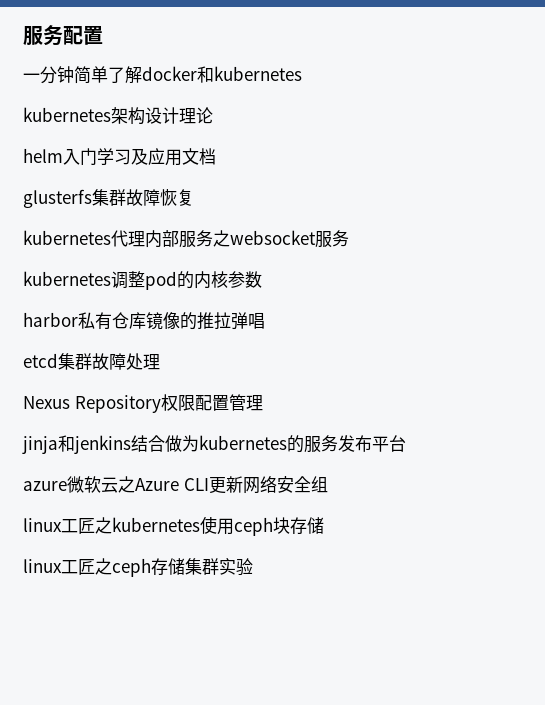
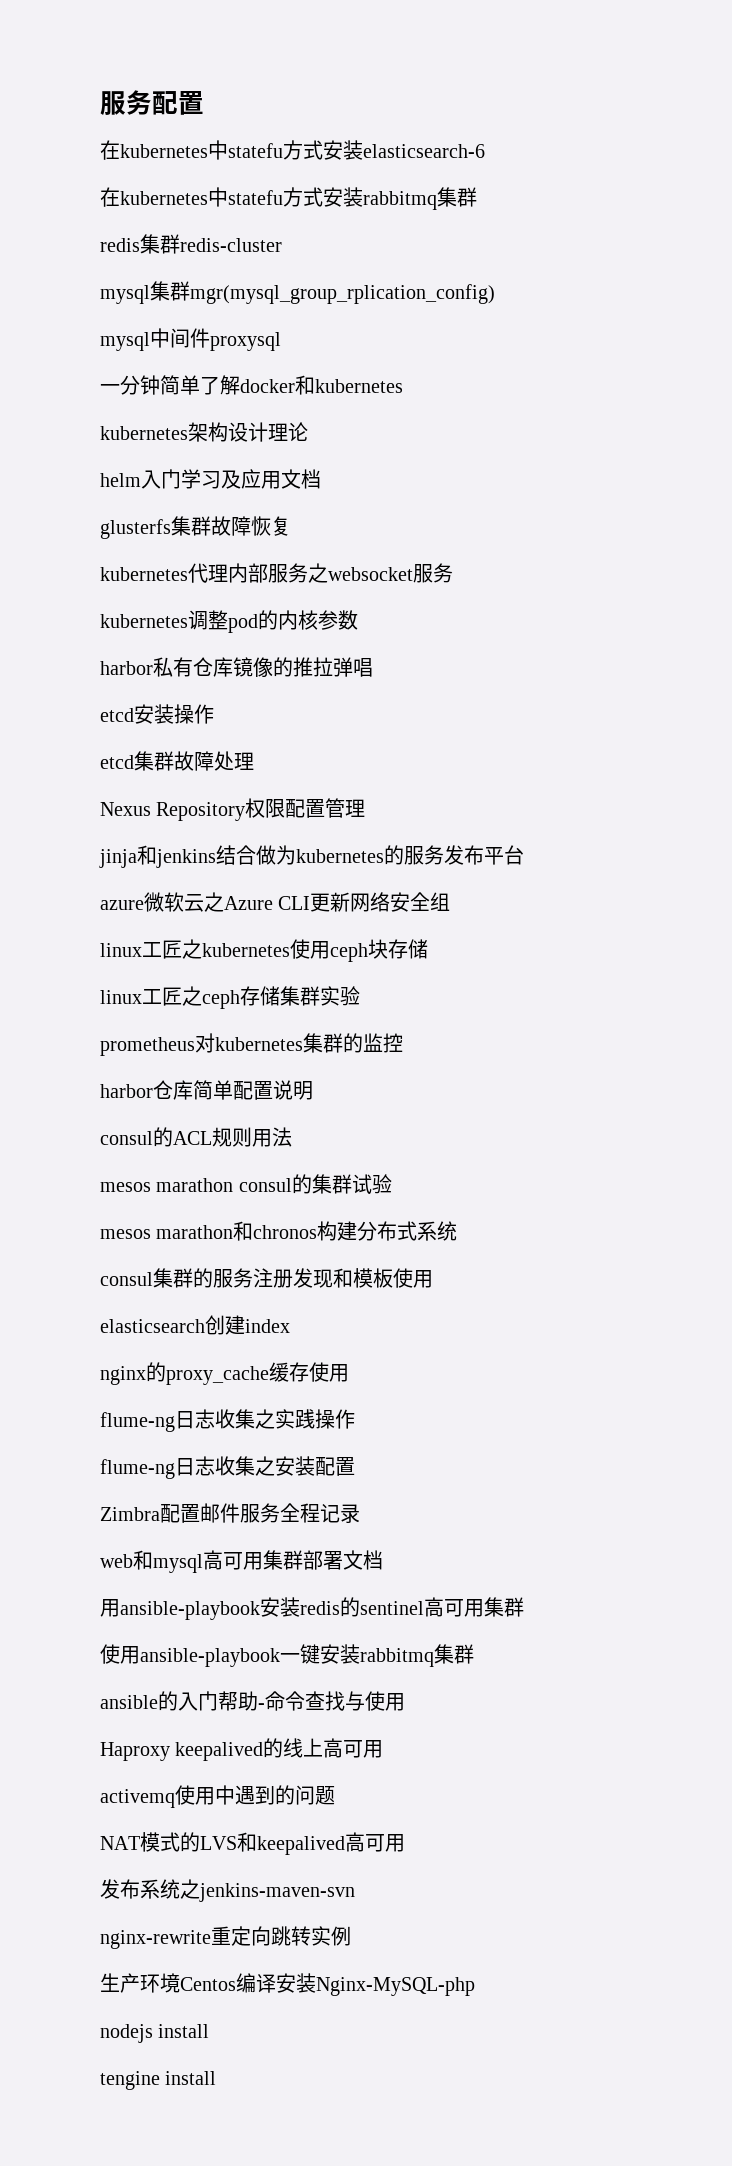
(103, 35) none -> [100,140,485,160] [100,187,477,210] [100,234,282,254] [100,281,495,304] [100,328,281,351] // 在kubernetes中statefu方式安装elasticsearch-6 // 在kubernetes中statefu方式安装rabbitmq集群 // redis集群redis-cluster // mysql集群mgr(mysql_group_rplication_config) // mysql中间件proxysql
(265, 320) none -> [100,704,214,724] // etcd安装操作
(253, 567) none -> [100,1033,403,1056] [100,1080,313,1100] [100,1127,292,1147] [100,1174,392,1194] [100,1221,458,1241] [100,1268,433,1288] [100,1315,290,1335] [100,1362,349,1385] [100,1409,355,1432] [100,1456,355,1479] [100,1503,360,1523] [100,1550,383,1573] [100,1597,524,1620] [100,1644,474,1667] [100,1691,405,1711] [100,1738,384,1761] [100,1785,335,1808] [100,1832,405,1855] [100,1879,355,1902] [100,1926,351,1949] [100,1973,475,1996] [100,2024,210,2043] [100,2071,217,2090] // prometheus对kubernetes集群的监控 // harbor仓库简单配置说明 // consul的ACL规则用法 // mesos marathon consul的集群试验 // mesos marathon和chronos构建分布式系统 // consul集群的服务注册发现和模板使用 // elasticsearch创建index // nginx的proxy_cache缓存使用 // flume-ng日志收集之实践操作 // flume-ng日志收集之安装配置 // Zimbra配置邮件服务全程记录 // web和mysql高可用集群部署文档 // 用ansible-playbook安装redis的sentinel高可用集群 // 使用ansible-playbook一键安装rabbitmq集群 // ansible的入门帮助-命令查找与使用 // Haproxy keepalived的线上高可用 // activemq使用中遇到的问题 // NAT模式的LVS和keepalived高可用 // 发布系统之jenkins-maven-svn // nginx-rewrite重定向跳转实例 // 生产环境Centos编译安装Nginx-MySQL-php // nodejs install // tengine install

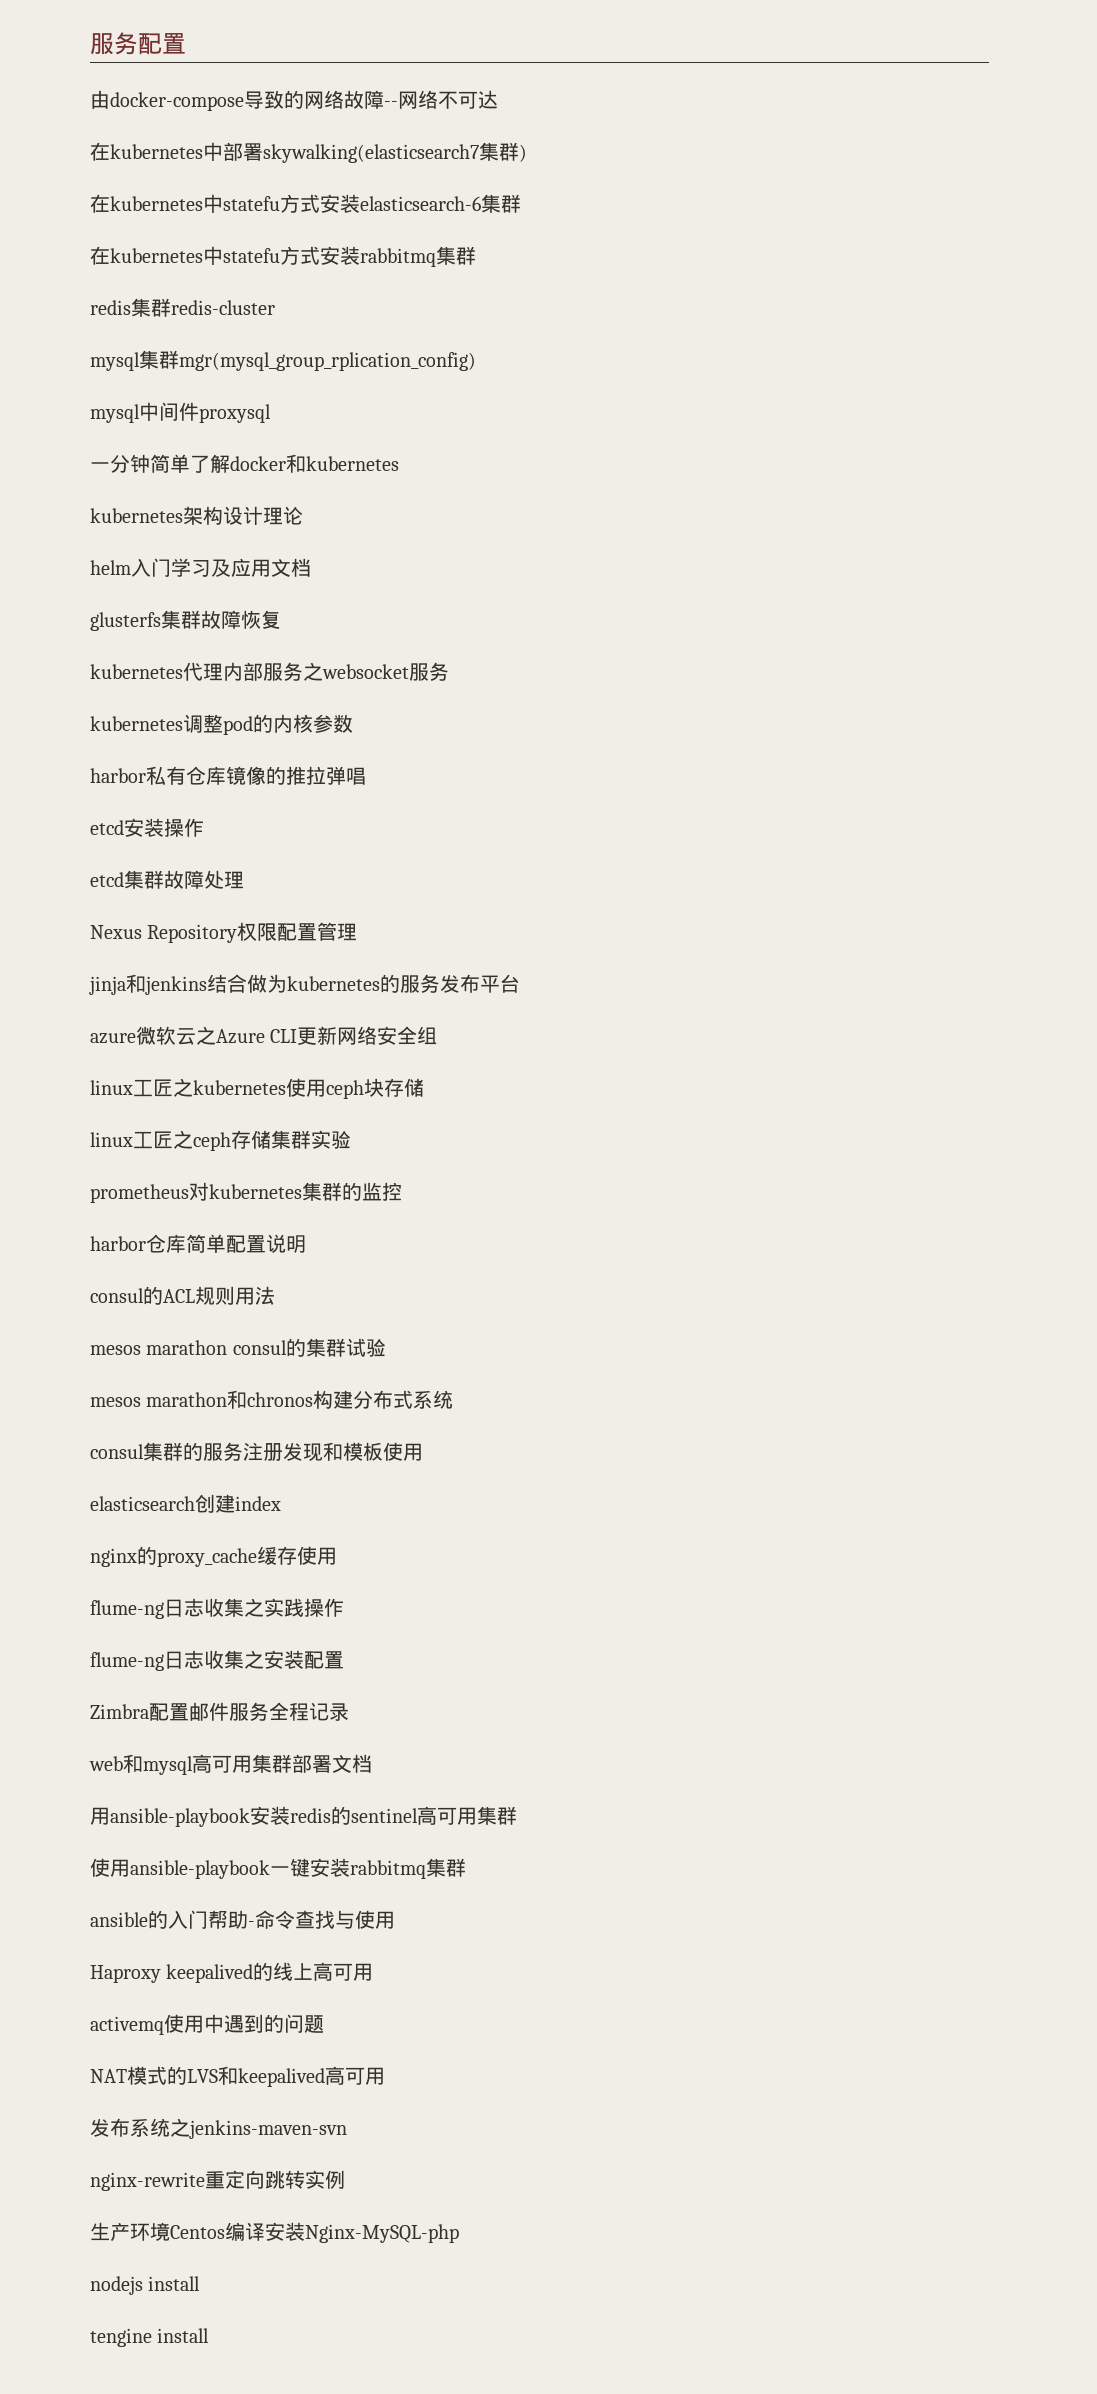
(204, 103) none -> [90,90,498,111] [90,142,527,163] // 由docker-compose导致的网络故障--网络不可达 // 在kubernetes中部署skywalking(elasticsearch7集群)
(485, 151) none -> [481,194,521,213] 集群

